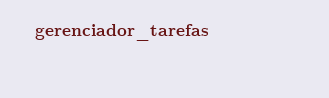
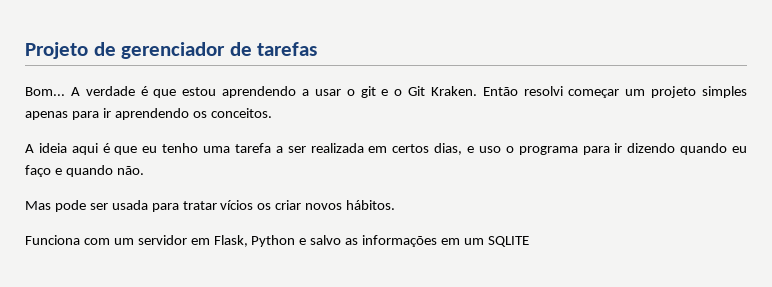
[35,24,209,41] gerenciador_tarefas -> [25,42,318,59] [25,86,748,98] [25,108,272,120] [25,143,747,155] [25,165,144,177] [25,200,396,212] [25,235,529,247] Projeto de gerenciador de tarefas // Bom... A verdade é que estou aprendendo a usar o git e o Git Kraken. Então resolvi começar um projeto simples apenas para ir aprendendo os conceitos. // A ideia aqui é que eu tenho uma tarefa a ser realizada em certos dias, e uso o programa para ir dizendo quando eu faço e quando não. // Mas pode ser usada para tratar vícios os criar novos hábitos. // Funciona com um servidor em Flask, Python e salvo as informações em um SQLITE

